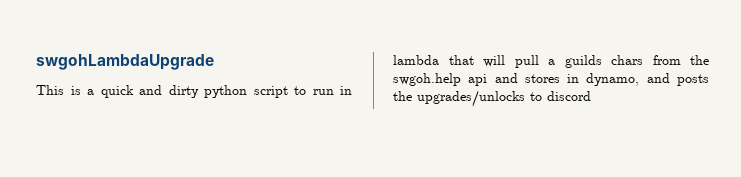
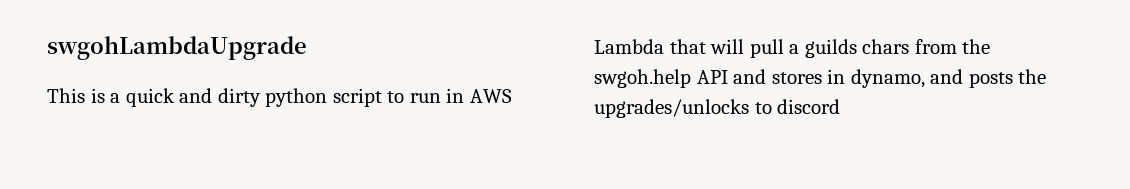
[393,55,439,65] lambda -> [469,89,512,103] [594,39,664,54] AWS Lambda
[468,74,488,86] api -> [696,70,728,84] API

